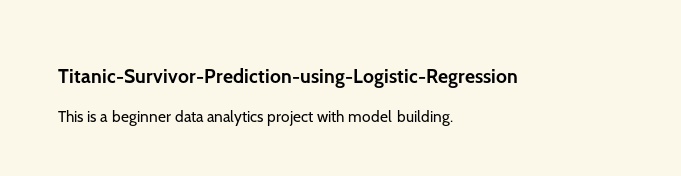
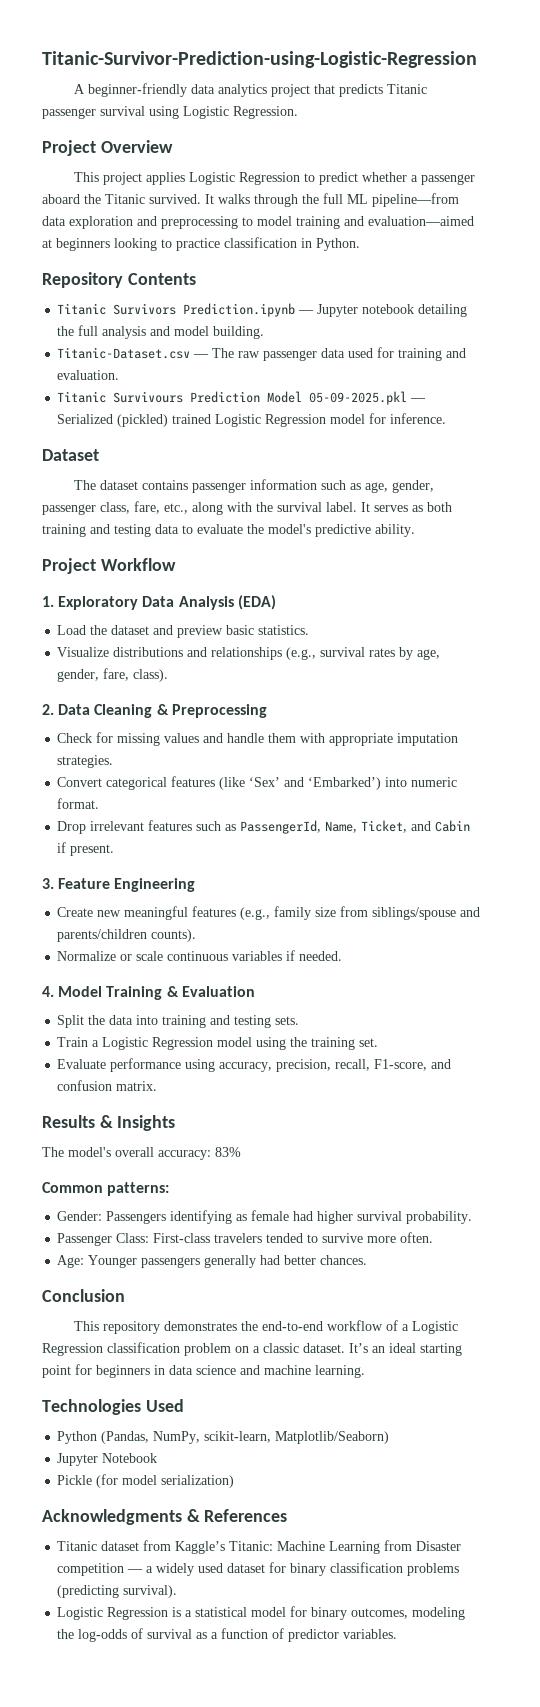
[58,110,453,126] This is a beginner data analytics project with model building. -> [73,83,427,97] [42,106,298,119] [42,140,173,156] [73,172,475,185] [42,193,459,207] [42,216,474,229] [42,237,360,251] [42,272,196,288] [57,303,468,317] [57,325,265,339] [57,347,467,361] [57,370,120,380] [57,391,427,405] [57,413,447,427] [42,449,99,461] [73,479,434,493] [42,501,452,515] [42,524,415,537] [42,558,176,574] [42,595,276,610] [57,625,310,638] [57,647,441,660] [57,668,169,682] [42,704,267,718] [57,732,459,746] [57,755,114,768] [57,776,458,790] [57,798,100,809] [57,820,471,834] [57,842,115,856] [42,878,196,892] [57,906,481,920] [57,929,197,942] [57,950,343,961] [42,986,255,1000] [57,1015,300,1028] [57,1037,379,1050] [57,1058,452,1072] [57,1080,158,1091] [42,1115,176,1131] [42,1147,241,1160] [42,1182,170,1196] [57,1210,473,1224] [57,1232,434,1246] [57,1255,368,1268] [42,1289,125,1302] [73,1320,458,1334] [42,1342,462,1356] [42,1364,365,1378] [42,1399,184,1415] [57,1431,390,1444] [57,1453,158,1466] [57,1474,235,1488] [42,1509,288,1525] [57,1540,462,1554] [57,1562,460,1576] [57,1585,178,1598] [57,1606,466,1620] [57,1628,398,1642] A beginner-friendly data analytics project that predicts Titanic passenger survival using Logistic Regression. // Project Overview // This project applies Logistic Regression to predict whether a passenger aboard the Titanic survived. It walks through the full ML pipeline—from data exploration and preprocessing to model training and evaluation—aimed at beginners looking to practice classification in Python. // Repository Contents // Titanic Survivors Prediction.ipynb — Jupyter notebook detailing the full analysis and model building. // Titanic-Dataset.csv — The raw passenger data used for training and evaluation. // Titanic Survivours Prediction Model 05-09-2025.pkl — Serialized (pickled) trained Logistic Regression model for inference. // Dataset // The dataset contains passenger information such as age, gender, passenger class, fare, etc., along with the survival label. It serves as both training and testing data to evaluate the model's predictive ability. // Project Workflow // 1. Exploratory Data Analysis (EDA) // Load the dataset and preview basic statistics. // Visualize distributions and relationships (e.g., survival rates by age, gender, fare, class). // 2. Data Cleaning & Preprocessing // Check for missing values and handle them with appropriate imputation strategies. // Convert categorical features (like ‘Sex’ and ‘Embarked’) into numeric format. // Drop irrelevant features such as PassengerId, Name, Ticket, and Cabin if present. // 3. Feature Engineering // Create new meaningful features (e.g., family size from siblings/spouse and parents/children counts). // Normalize or scale continuous variables if needed. // 4. Model Training & Evaluation // Split the data into training and testing sets. // Train a Logistic Regression model using the training set. // Evaluate performance using accuracy, precision, recall, F1-score, and confusion matrix. // Results & Insights // The model's overall accuracy: 83% // Common patterns: // Gender: Passengers identifying as female had higher survival probability. // Passenger Class: First-class travelers tended to survive more often. // Age: Younger passengers generally had better chances. // Conclusion // This repository demonstrates the end-to-end workflow of a Logistic Regression classification problem on a classic dataset. It’s an ideal starting point for beginners in data science and machine learning. // Technologies Used // Python (Pandas, NumPy, scikit-learn, Matplotlib/Seaborn) // Jupyter Notebook // Pickle (for model serialization) // Acknowledgments & References // Titanic dataset from Kaggle’s Titanic: Machine Learning from Disaster competition — a widely used dataset for binary classification problems (predicting survival). // Logistic Regression is a statistical model for binary outcomes, modeling the log-odds of survival as a function of predictor variables.

